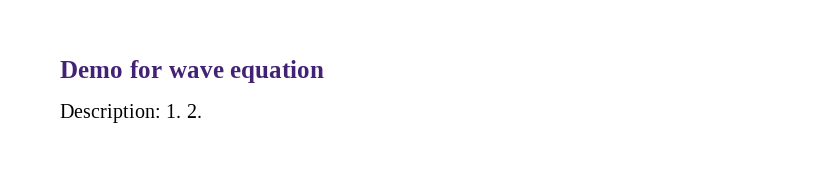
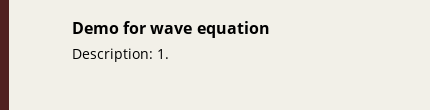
[186,104,202,118] 2. -> (169, 54) none

